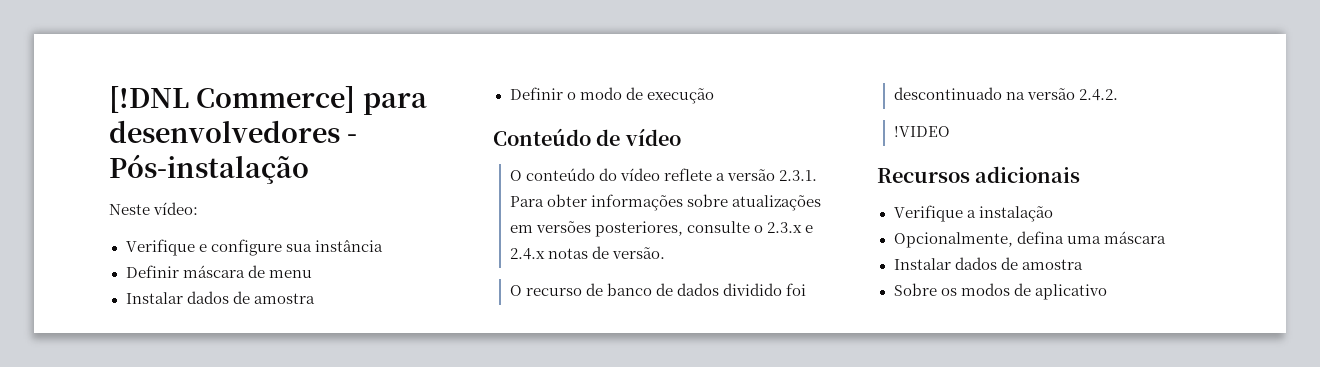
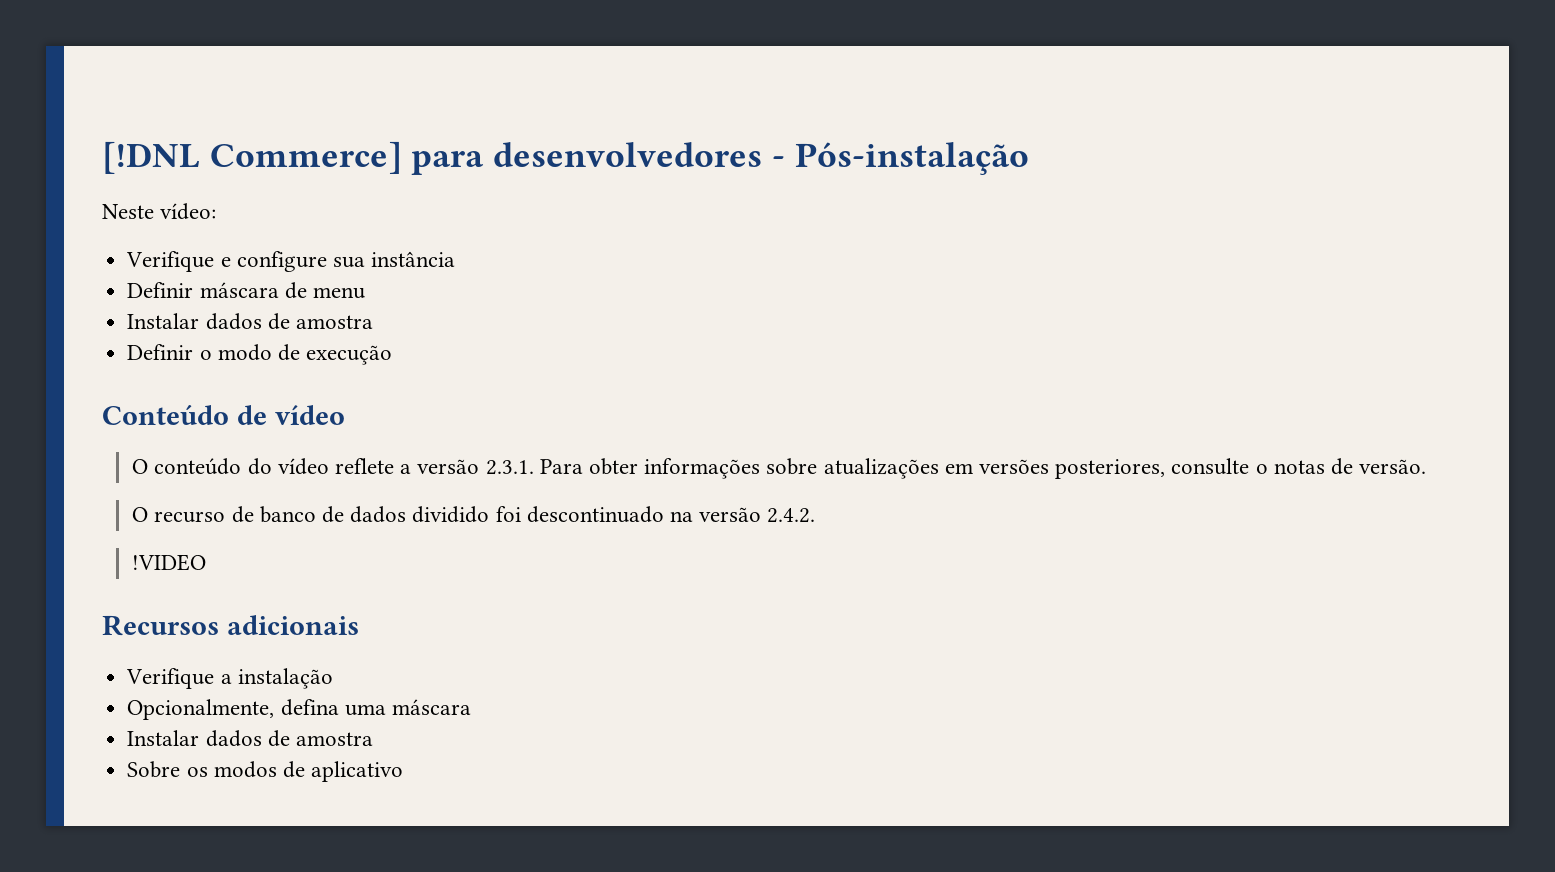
[766,222,813,233] [509,248,545,260] 2.3.x e 2.4.x -> (1268, 469) none

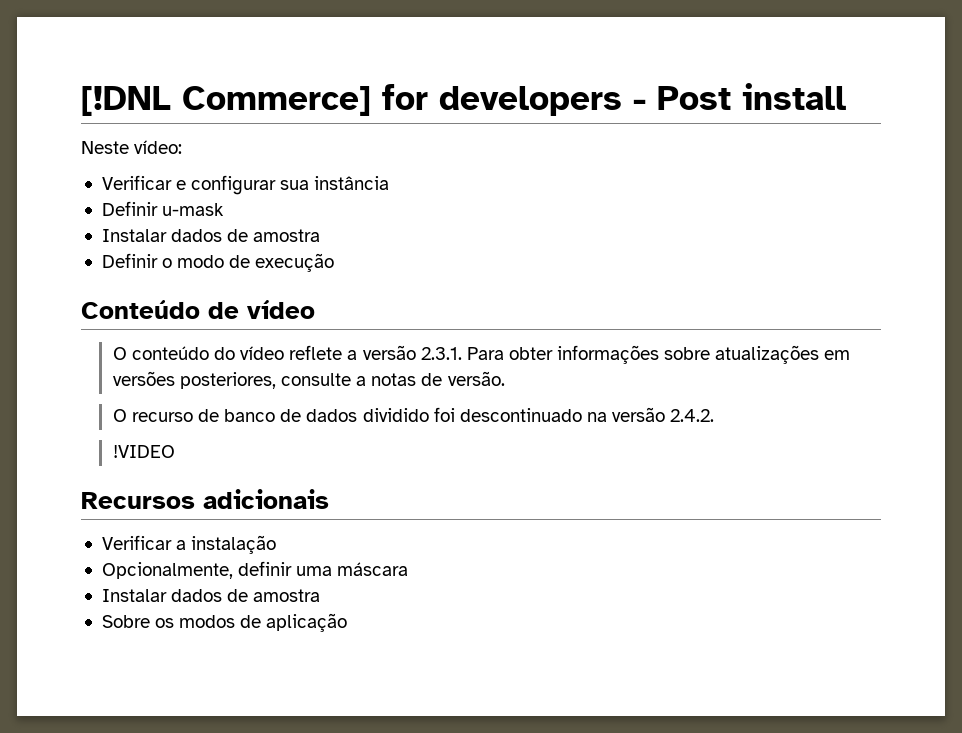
[411,142,1029,175] para desenvolvedores - Pós-instalação -> [382,83,846,116] for developers - Post install
[126,251,327,272] Verifique e configure -> [101,175,277,195] Verificar e configurar
[199,282,365,299] máscara de menu -> [162,203,225,216] u-mask
[1255,464,1268,474] o -> [356,376,367,386] a
[126,668,215,689] Verifique -> [101,535,172,550] Verificar
[280,699,339,716] defina -> [238,561,293,576] definir
[311,761,404,782] aplicativo -> [266,613,348,632] aplicação

